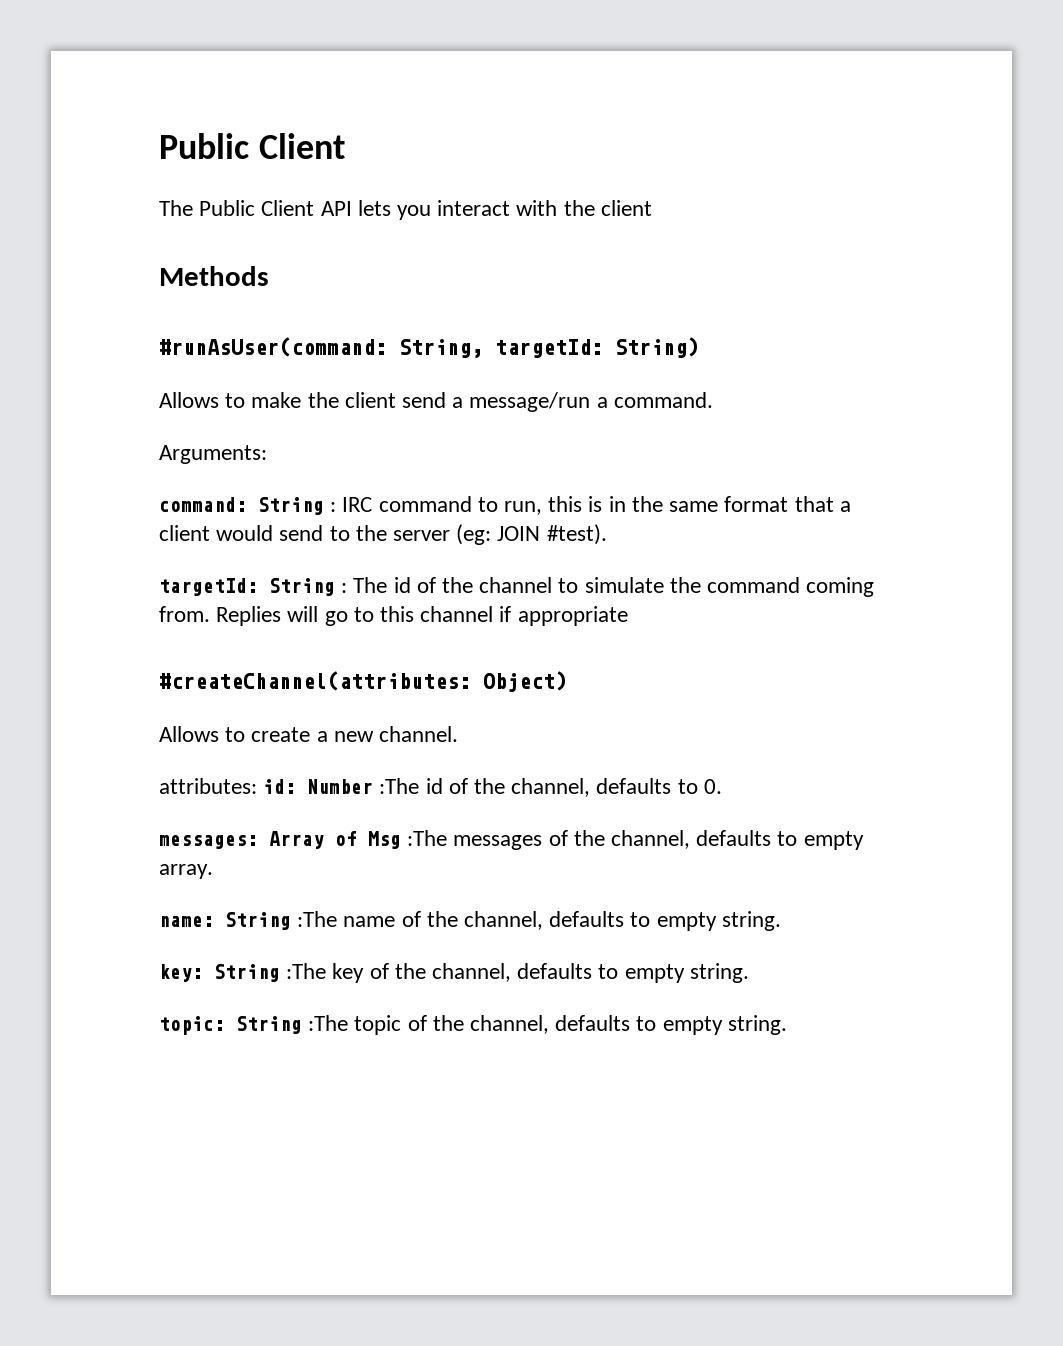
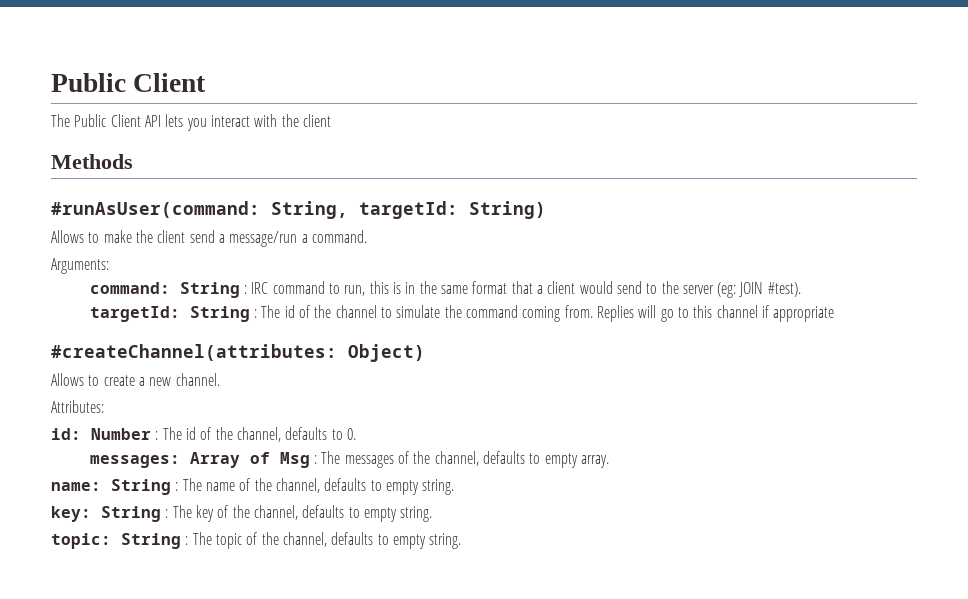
[159,778,257,794] attributes: -> [51,400,104,413] Attributes: //
[379,778,420,794] :The -> [155,427,182,440] : The
[407,830,448,846] :The -> [314,451,341,464] : The
[297,911,338,927] :The -> [175,478,202,491] : The
[286,963,327,979] :The -> [165,505,192,518] : The
[308,1015,349,1031] :The -> [185,532,212,545] : The

